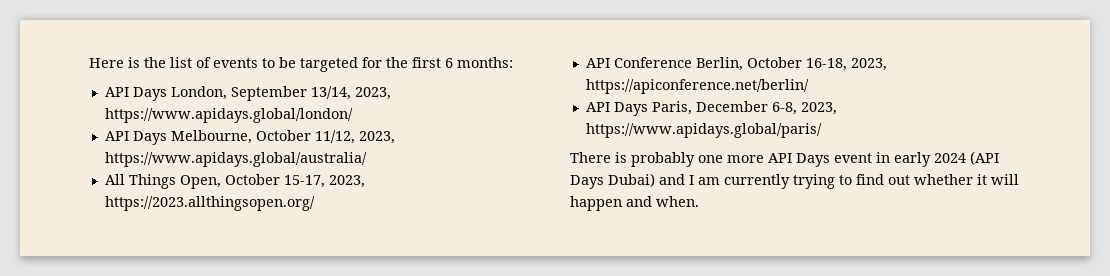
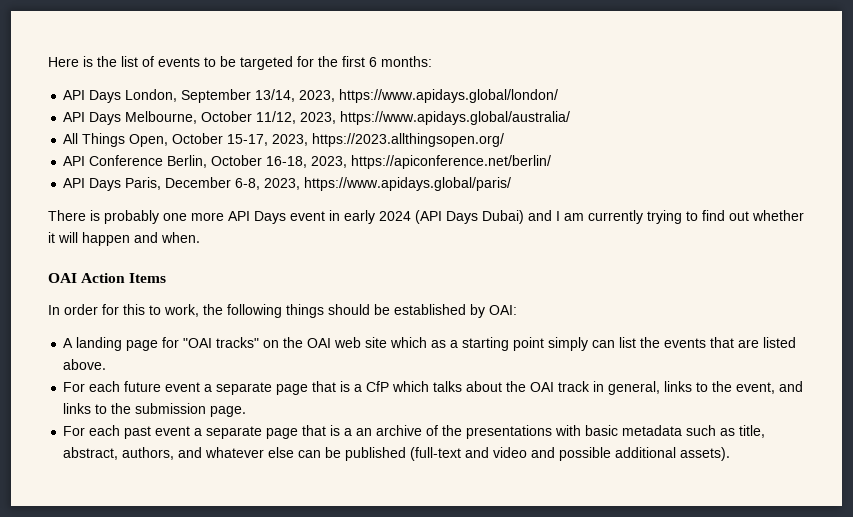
(699, 201) none -> [48,273,167,283] [48,304,517,318] [63,337,797,351] [63,359,107,370] [63,381,804,395] [63,403,247,417] [63,425,766,439] [63,447,731,461] // OAI Action Items // In order for this to work, the following things should be established by OAI: // A landing page for "OAI tracks" on the OAI web site which as a starting point simply can list the events that are listed above. // For each future event a separate page that is a CfP which talks about the OAI track in general, links to the event, and links to the submission page. // For each past event a separate page that is a an archive of the presentations with basic metadata such as title, abstract, authors, and whatever else can be published (full-text and video and possible additional assets).

